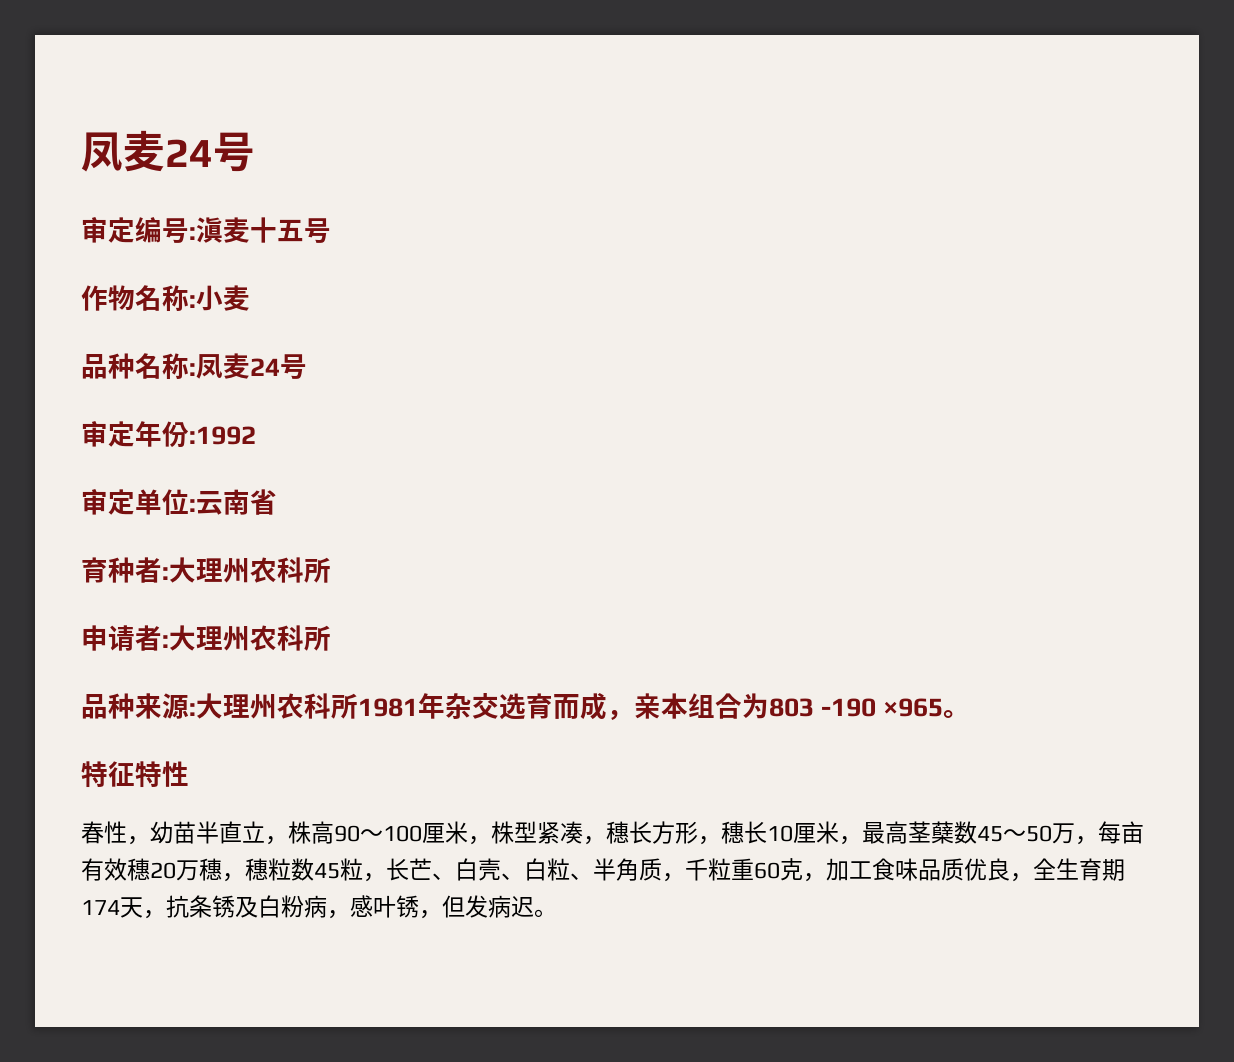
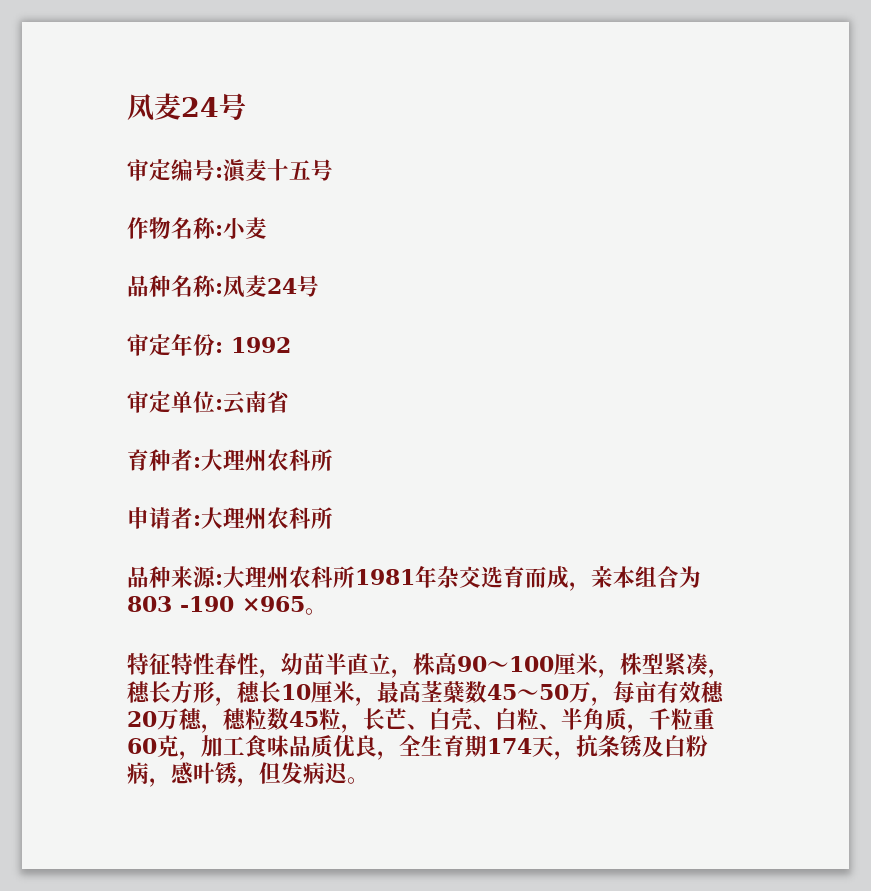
[189,426,256,445] :1992 -> [215,337,291,353] : 1992
(189, 774) // -> (215, 664) none

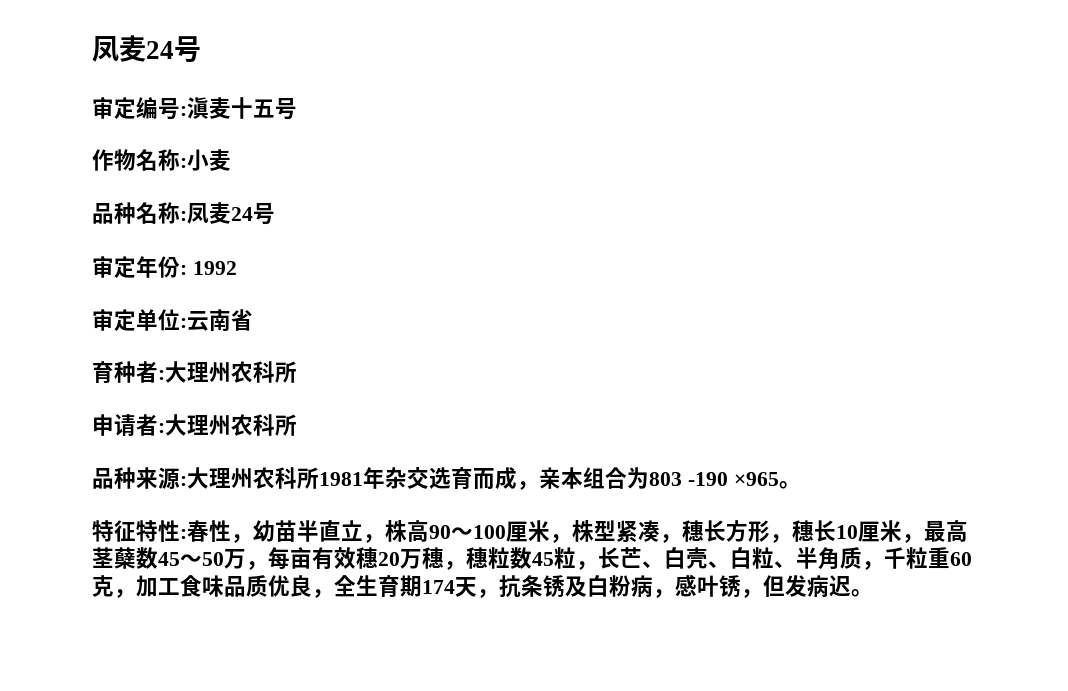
(215, 664) none -> [180,529,187,539] :

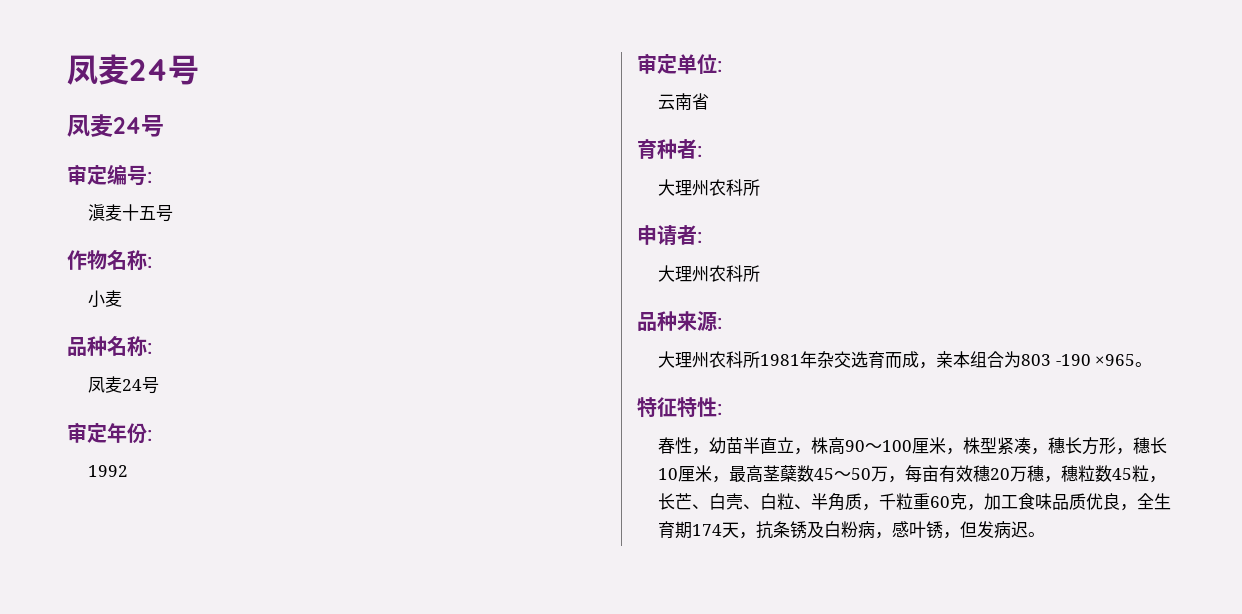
[92,35,201,62] 凤麦24号 -> [67,54,199,85] [67,114,164,137] 凤麦24号 // 凤麦24号
(187, 111) none -> (152, 177) //
(187, 163) none -> (152, 262) //
(187, 216) none -> (152, 348) //
(187, 270) none -> (152, 435) //
(187, 323) none -> (722, 66) //
(165, 375) none -> (702, 151) //
(165, 428) none -> (702, 237) //
(187, 481) none -> (722, 323) //
(187, 534) none -> (722, 409) //

